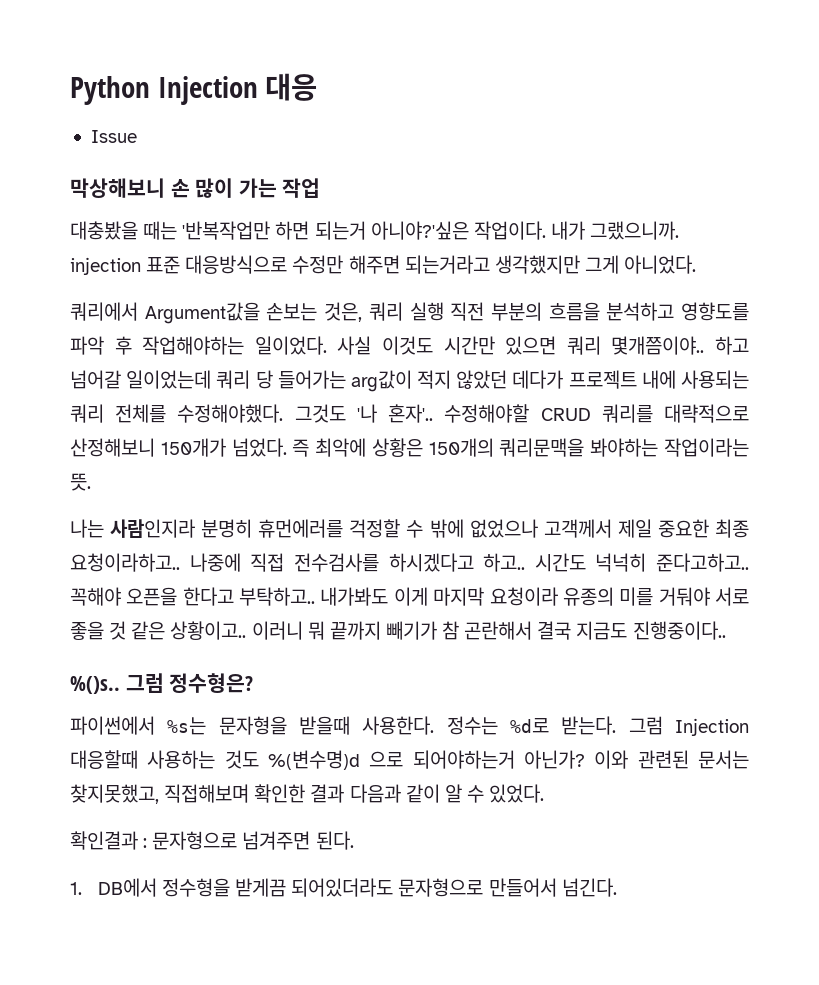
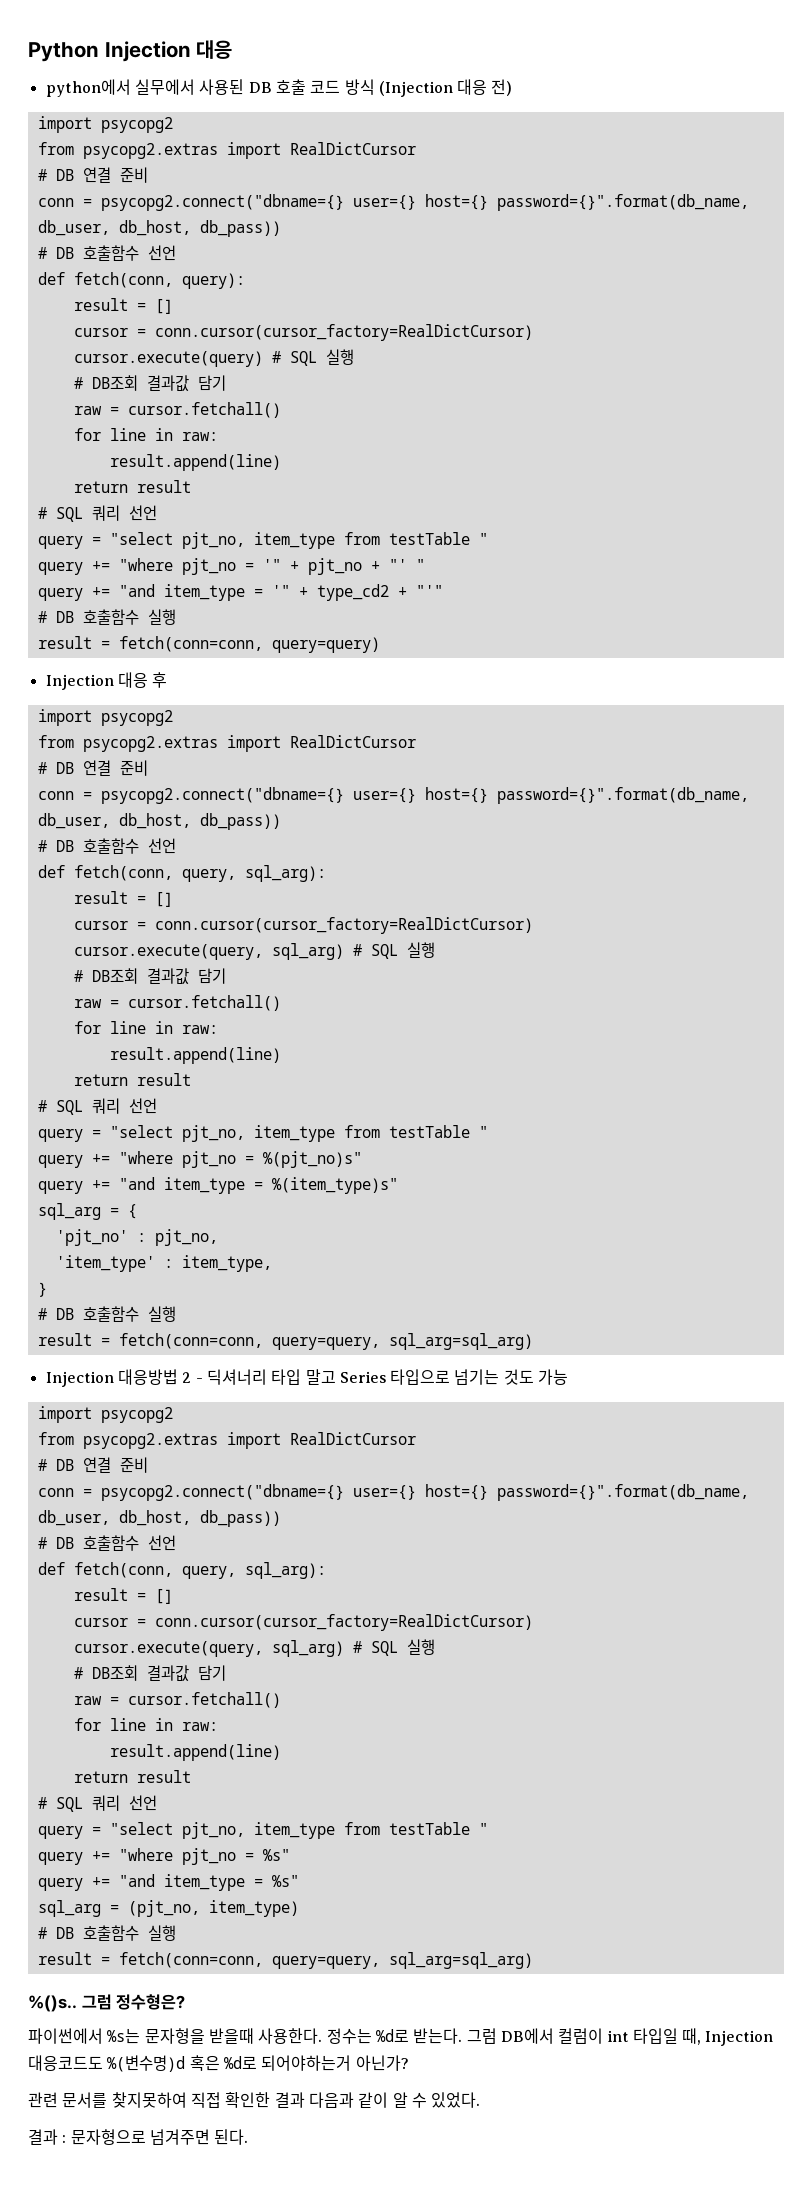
[90,130,137,143] [70,178,321,198] [70,221,680,240] [70,255,697,275] [70,302,749,324] [70,336,750,355] [70,370,750,392] [70,404,749,423] [70,438,749,457] [70,473,91,491] [70,519,750,538] [70,553,749,572] [70,587,749,606] [70,621,726,640] Issue // 막상해보니 손 많이 가는 작업 // 대충봤을 때는 '반복작업만 하면 되는거 아니야?'싶은 작업이다. 내가 그랬으니까. injection 표준 대응방식으로 수정만 해주면 되는거라고 생각했지만 그게 아니었다. // 쿼리에서 Argument값을 손보는 것은, 쿼리 실행 직전 부분의 흐름을 분석하고 영향도를 파악 후 작업해야하는 일이었다. 사실 이것도 시간만 있으면 쿼리 몇개쯤이야.. 하고 넘어갈 일이었는데 쿼리 당 들어가는 arg값이 적지 않았던 데다가 프로젝트 내에 사용되는 쿼리 전체를 수정해야했다. 그것도 '나 혼자'.. 수정해야할 CRUD 쿼리를 대략적으로 산정해보니 150개가 넘었다. 즉 최악에 상황은 150개의 쿼리문맥을 봐야하는 작업이라는 뜻. // 나는 사람인지라 분명히 휴먼에러를 걱정할 수 밖에 없었으나 고객께서 제일 중요한 최종 요청이라하고.. 나중에 직접 전수검사를 하시겠다고 하고.. 시간도 넉넉히 준다고하고.. 꼭해야 오픈을 한다고 부탁하고.. 내가봐도 이게 마지막 요청이라 유종의 미를 거둬야 서로 좋을 것 같은 상황이고.. 이러니 뭐 끝까지 빼기가 참 곤란해서 결국 지금도 진행중이다.. -> [45,79,513,97] [37,116,173,133] [37,142,416,159] [37,167,148,183] [37,194,749,211] [37,220,281,237] [37,245,176,261] [37,272,245,289] [73,298,173,314] [73,324,533,341] [73,349,354,367] [73,375,226,392] [73,402,281,418] [73,428,218,441] [109,454,281,471] [73,480,191,493] [37,505,157,522] [37,532,488,549] [37,558,425,575] [37,584,443,601] [37,609,176,625] [37,636,380,653] [45,672,168,690] [37,709,173,726] [37,735,416,752] [37,760,148,776] [37,787,749,804] [37,813,281,830] [37,838,176,854] [37,865,326,882] [73,891,173,907] [73,917,533,934] [73,942,435,960] [73,968,226,985] [73,995,281,1011] [73,1021,218,1034] [109,1047,281,1064] [73,1073,191,1086] [37,1098,157,1115] [37,1125,488,1142] [37,1151,362,1168] [37,1177,398,1194] [37,1203,137,1220] [55,1229,218,1246] [55,1255,272,1272] [37,1282,47,1297] [37,1306,176,1322] [37,1333,533,1350] [45,1369,569,1387] [37,1406,173,1423] [37,1432,416,1449] [37,1457,148,1473] [37,1484,749,1501] [37,1510,281,1527] [37,1535,176,1551] [37,1562,326,1579] [73,1588,173,1604] [73,1614,533,1631] [73,1639,435,1657] [73,1665,226,1682] [73,1692,281,1708] [73,1718,218,1731] [109,1744,281,1761] [73,1770,191,1783] [37,1795,157,1812] [37,1822,488,1839] [37,1848,290,1865] [37,1874,299,1891] [37,1900,299,1917] [37,1925,176,1941] [37,1952,533,1969] python에서 실무에서 사용된 DB 호출 코드 방식 (Injection 대응 전) // import psycopg2 // from psycopg2.extras import RealDictCursor // # DB 연결 준비 // conn = psycopg2.connect("dbname={} user={} host={} password={}".format(db_name, db_user, db_host, db_pass)) // # DB 호출함수 선언 // def fetch(conn, query): // result = [] // cursor = conn.cursor(cursor_factory=RealDictCursor) // cursor.execute(query) # SQL 실행 // # DB조회 결과값 담기 // raw = cursor.fetchall() // for line in raw: // result.append(line) // return result // # SQL 쿼리 선언 // query = "select pjt_no, item_type from testTable " // query += "where pjt_no = '" + pjt_no + "' " // query += "and item_type = '" + type_cd2 + "'" // # DB 호출함수 실행 // result = fetch(conn=conn, query=query) // Injection 대응 후 // import psycopg2 // from psycopg2.extras import RealDictCursor // # DB 연결 준비 // conn = psycopg2.connect("dbname={} user={} host={} password={}".format(db_name, db_user, db_host, db_pass)) // # DB 호출함수 선언 // def fetch(conn, query, sql_arg): // result = [] // cursor = conn.cursor(cursor_factory=RealDictCursor) // cursor.execute(query, sql_arg) # SQL 실행 // # DB조회 결과값 담기 // raw = cursor.fetchall() // for line in raw: // result.append(line) // return result // # SQL 쿼리 선언 // query = "select pjt_no, item_type from testTable " // query += "where pjt_no = %(pjt_no)s" // query += "and item_type = %(item_type)s" // sql_arg = { // 'pjt_no' : pjt_no, // 'item_type' : item_type, // } // # DB 호출함수 실행 // result = fetch(conn=conn, query=query, sql_arg=sql_arg) // Injection 대응방법 2 - 딕셔너리 타입 말고 Series 타입으로 넘기는 것도 가능 // import psycopg2 // from psycopg2.extras import RealDictCursor // # DB 연결 준비 // conn = psycopg2.connect("dbname={} user={} host={} password={}".format(db_name, db_user, db_host, db_pass)) // # DB 호출함수 선언 // def fetch(conn, query, sql_arg): // result = [] // cursor = conn.cursor(cursor_factory=RealDictCursor) // cursor.execute(query, sql_arg) # SQL 실행 // # DB조회 결과값 담기 // raw = cursor.fetchall() // for line in raw: // result.append(line) // return result // # SQL 쿼리 선언 // query = "select pjt_no, item_type from testTable " // query += "where pjt_no = %s" // query += "and item_type = %s" // sql_arg = (pjt_no, item_type) // # DB 호출함수 실행 // result = fetch(conn=conn, query=query, sql_arg=sql_arg)
[675,718,749,736] [70,750,750,770] [70,784,250,804] Injection 대응할때 사용하는 것도 %(변수명)d 으로 되어야하는거 아닌가? 이와 관련된 문서는 찾지못했고, 직접해보며 -> [500,2028,774,2046] [28,2055,409,2072] [28,2092,221,2108] DB에서 컬럼이 int 타입일 때, Injection 대응코드도 %(변수명)d 혹은 %d로 되어야하는거 아닌가? // 관련 문서를 찾지못하여 직접
[70,831,138,850] 확인결과 -> [28,2129,58,2145] 결과
[70,878,617,897] // 1. DB에서 정수형을 받게끔 되어있더라도 문자형으로 만들어서 넘긴다. -> (249, 2137) none

